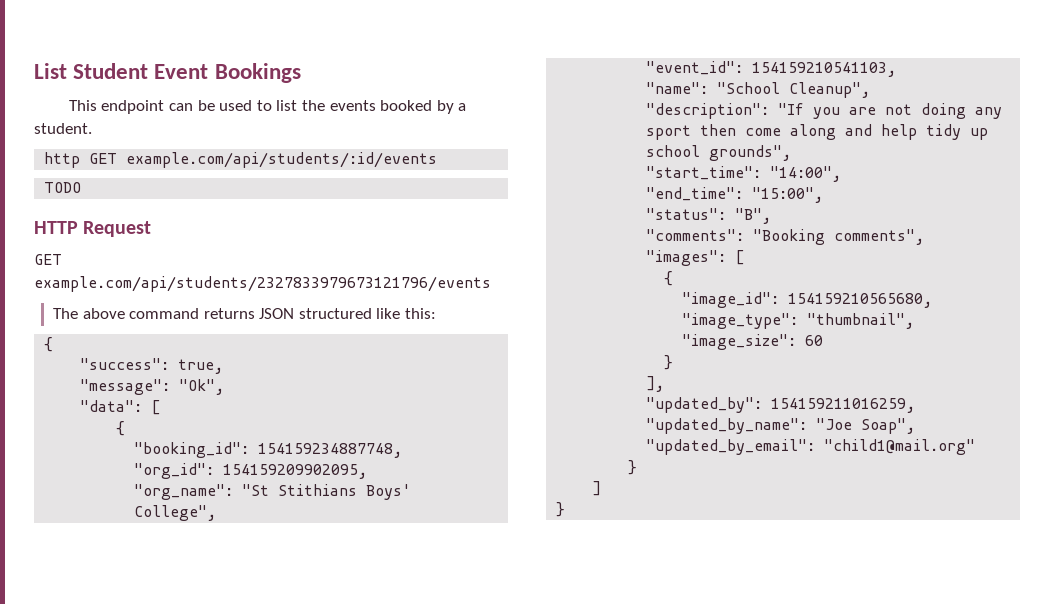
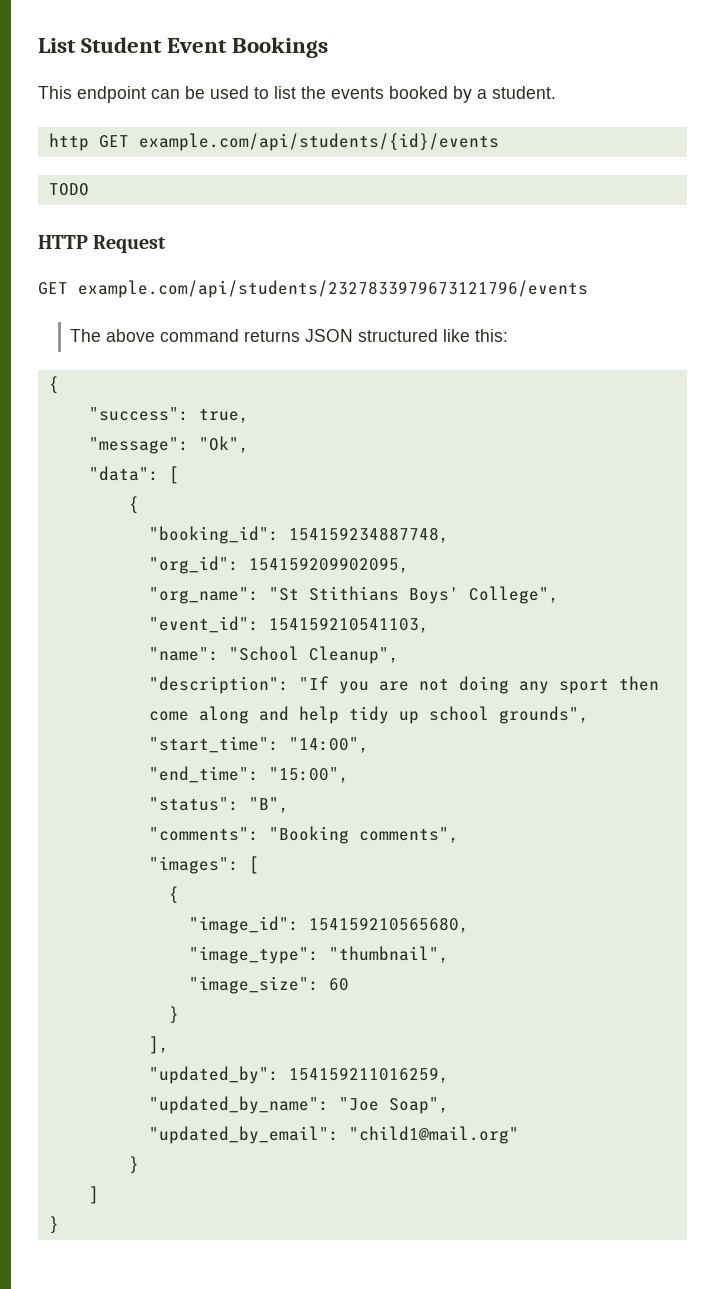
[126,152,438,168] example.com/api/students/:id/events -> [138,133,499,151] example.com/api/students/{id}/events

